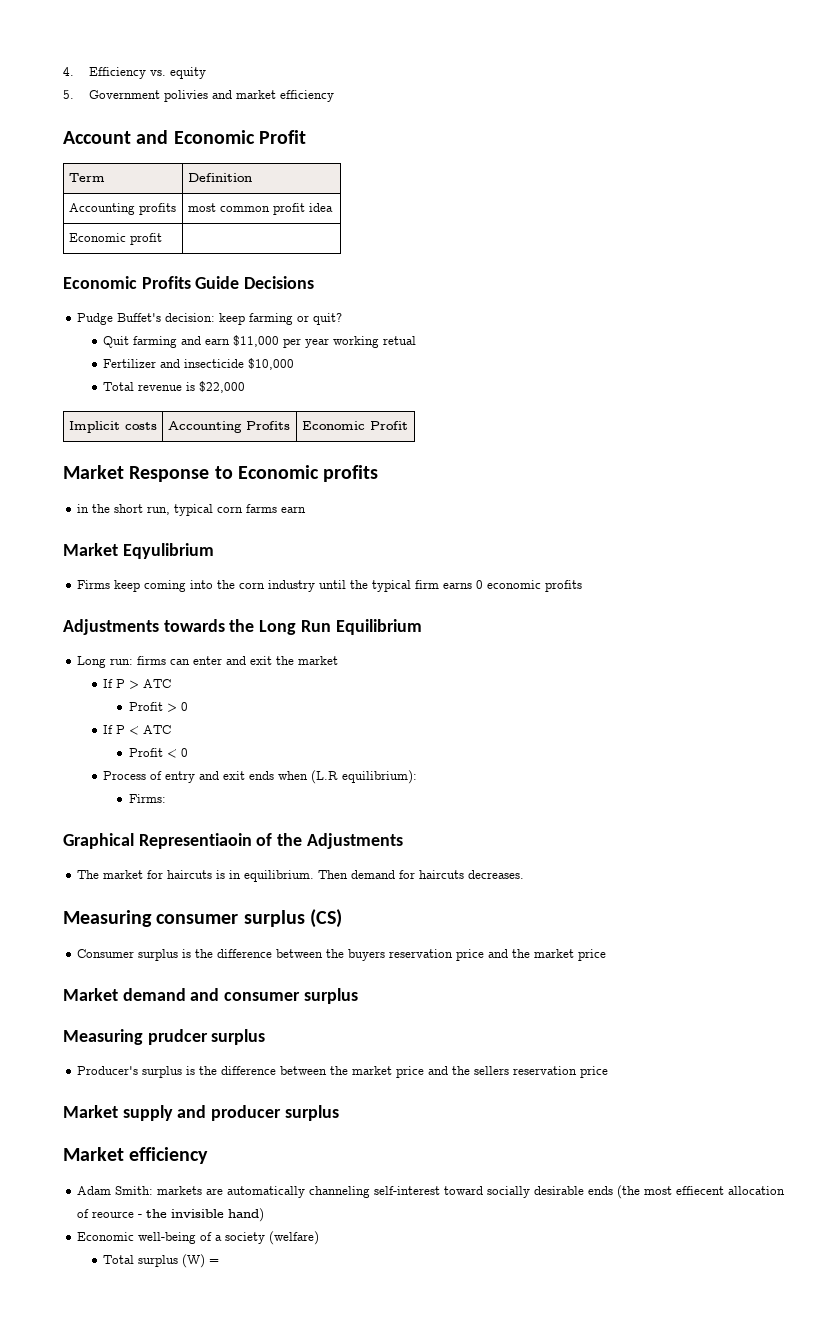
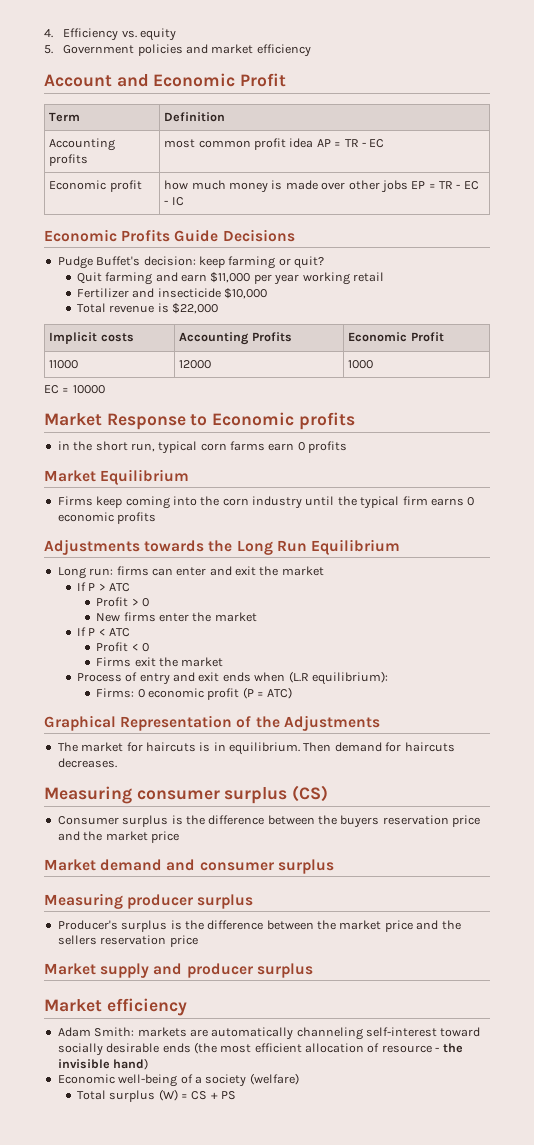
[163,90,208,102] polivies -> [137,44,183,56] policies
[68,233,162,245] // Economic profit | -> [316,139,385,148] [49,180,142,192] [164,180,479,193] [164,197,184,206] AP = TR - EC // Economic profit | how much money is made over other jobs EP = TR - EC - IC
[383,336,417,345] retual -> [352,272,384,282] retail
(408, 425) none -> [49,360,79,369] [179,360,212,369] [348,360,374,369] [44,385,105,394] // 11000 | 12000 | 1000 // EC = 10000
[63,543,214,559] // Market Eqyulibrium -> [297,441,348,453] [44,469,190,485] 0 profits // Market Equilibrium
(189, 706) none -> [96,612,257,622] // New firms enter the market
(189, 752) none -> [96,657,224,667] // Firms exit the market
(167, 798) none -> [137,687,293,700] 0 economic profit (P = ATC)
[138,833,252,849] Representiaoin -> [120,715,233,731] Representation
[147,1029,208,1045] prudcer -> [127,894,194,909] producer
[676,1186,725,1195] effiecent -> [254,1043,302,1053] efficient
[92,1211,135,1218] reource -> [381,1045,432,1053] resource
(220, 1261) none -> [191,1091,237,1100] CS + PS

